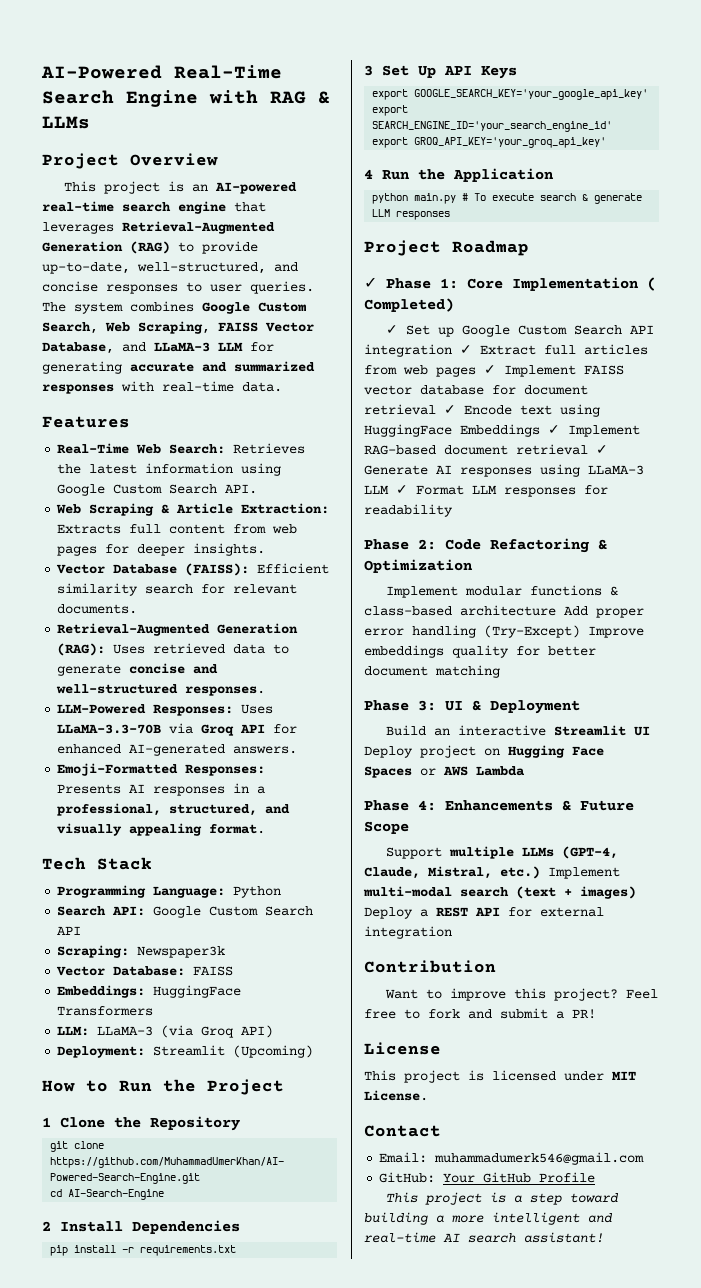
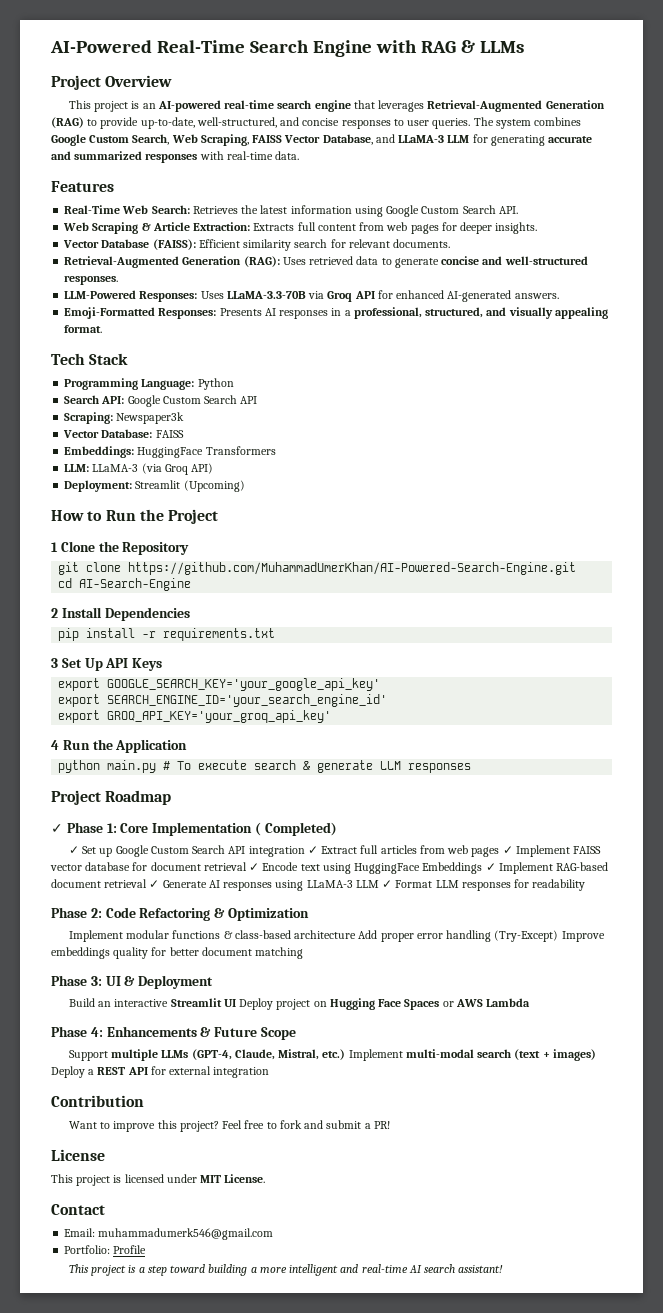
[379,1172,532,1183] GitHub: Your GitHub -> [64,1245,111,1254] Portfolio:

